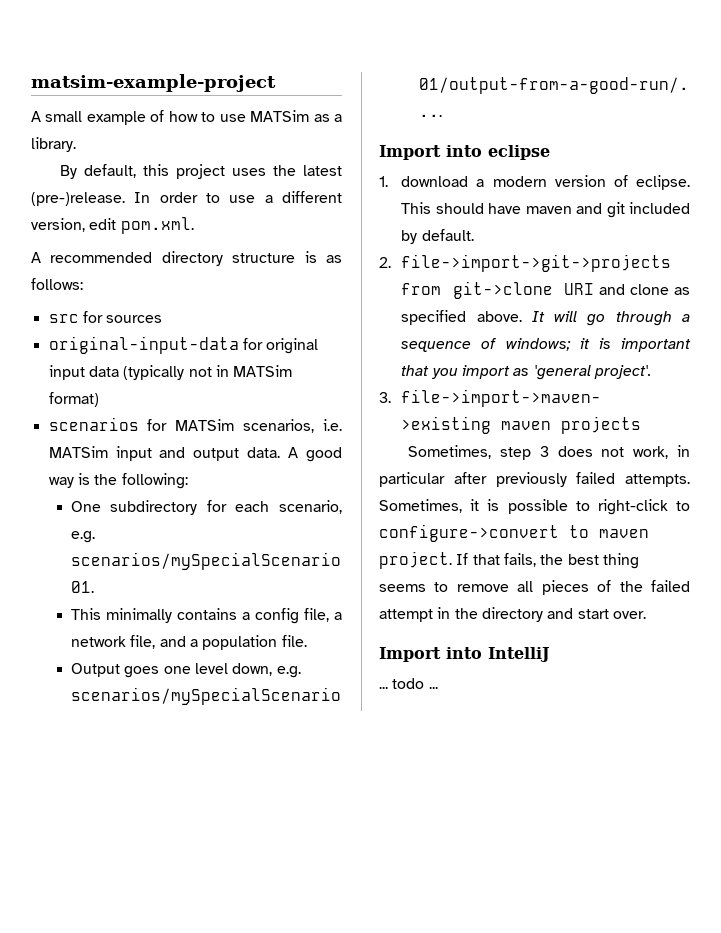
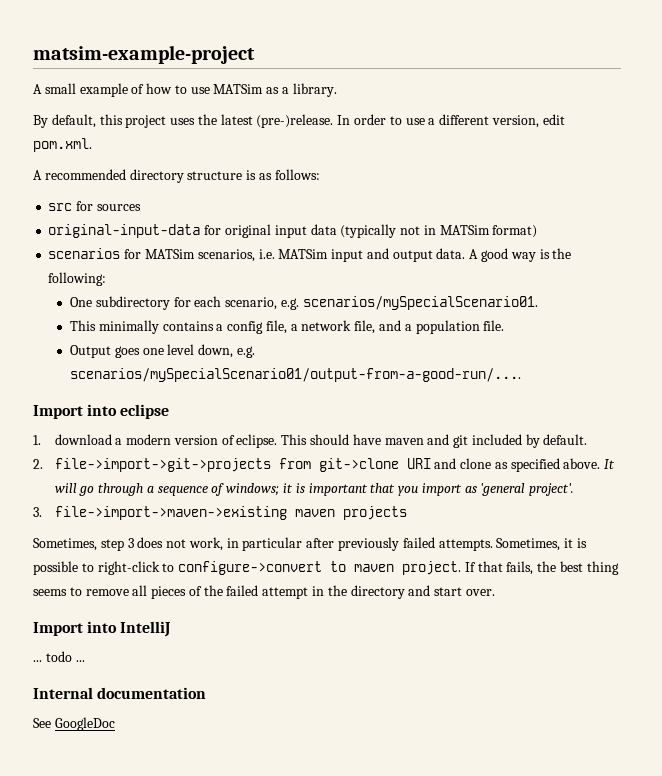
(438, 687) none -> [33,687,207,699] [33,717,115,731] // Internal documentation // See GoogleDoc

